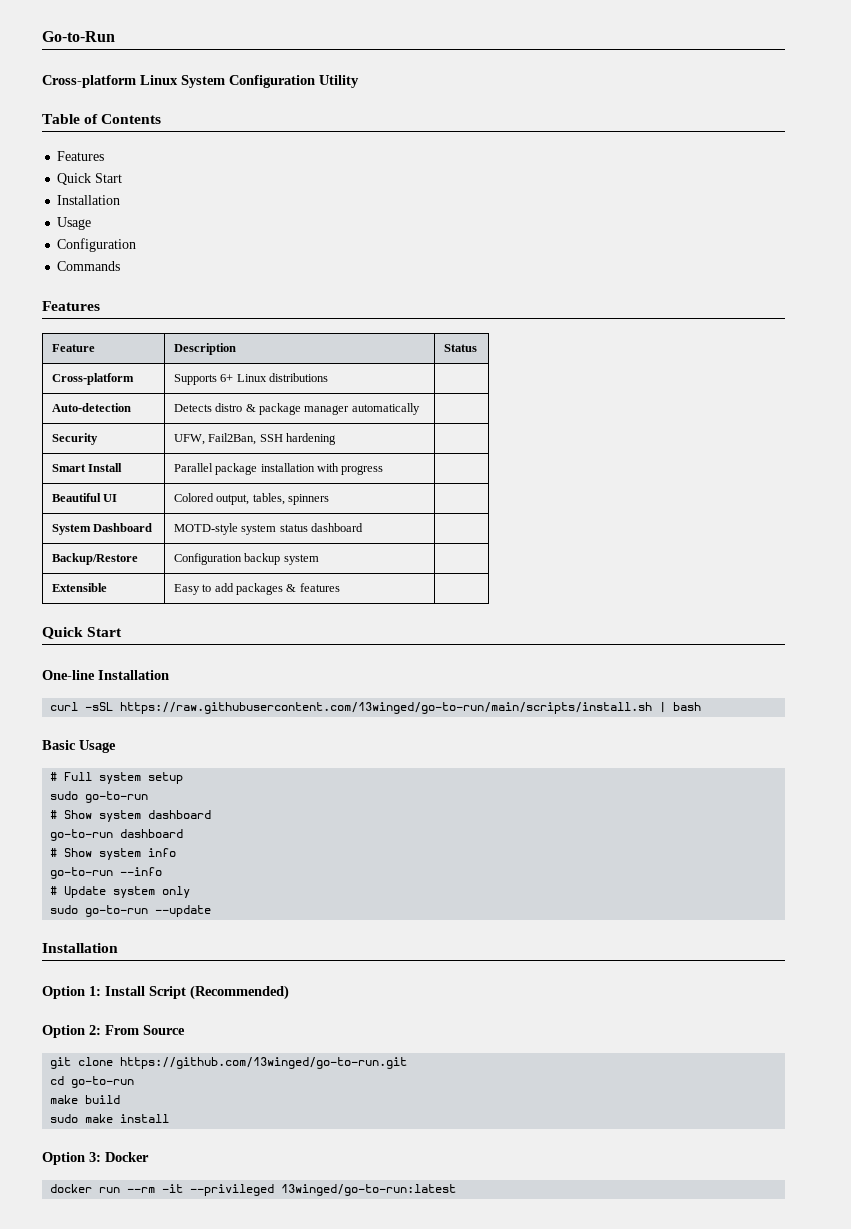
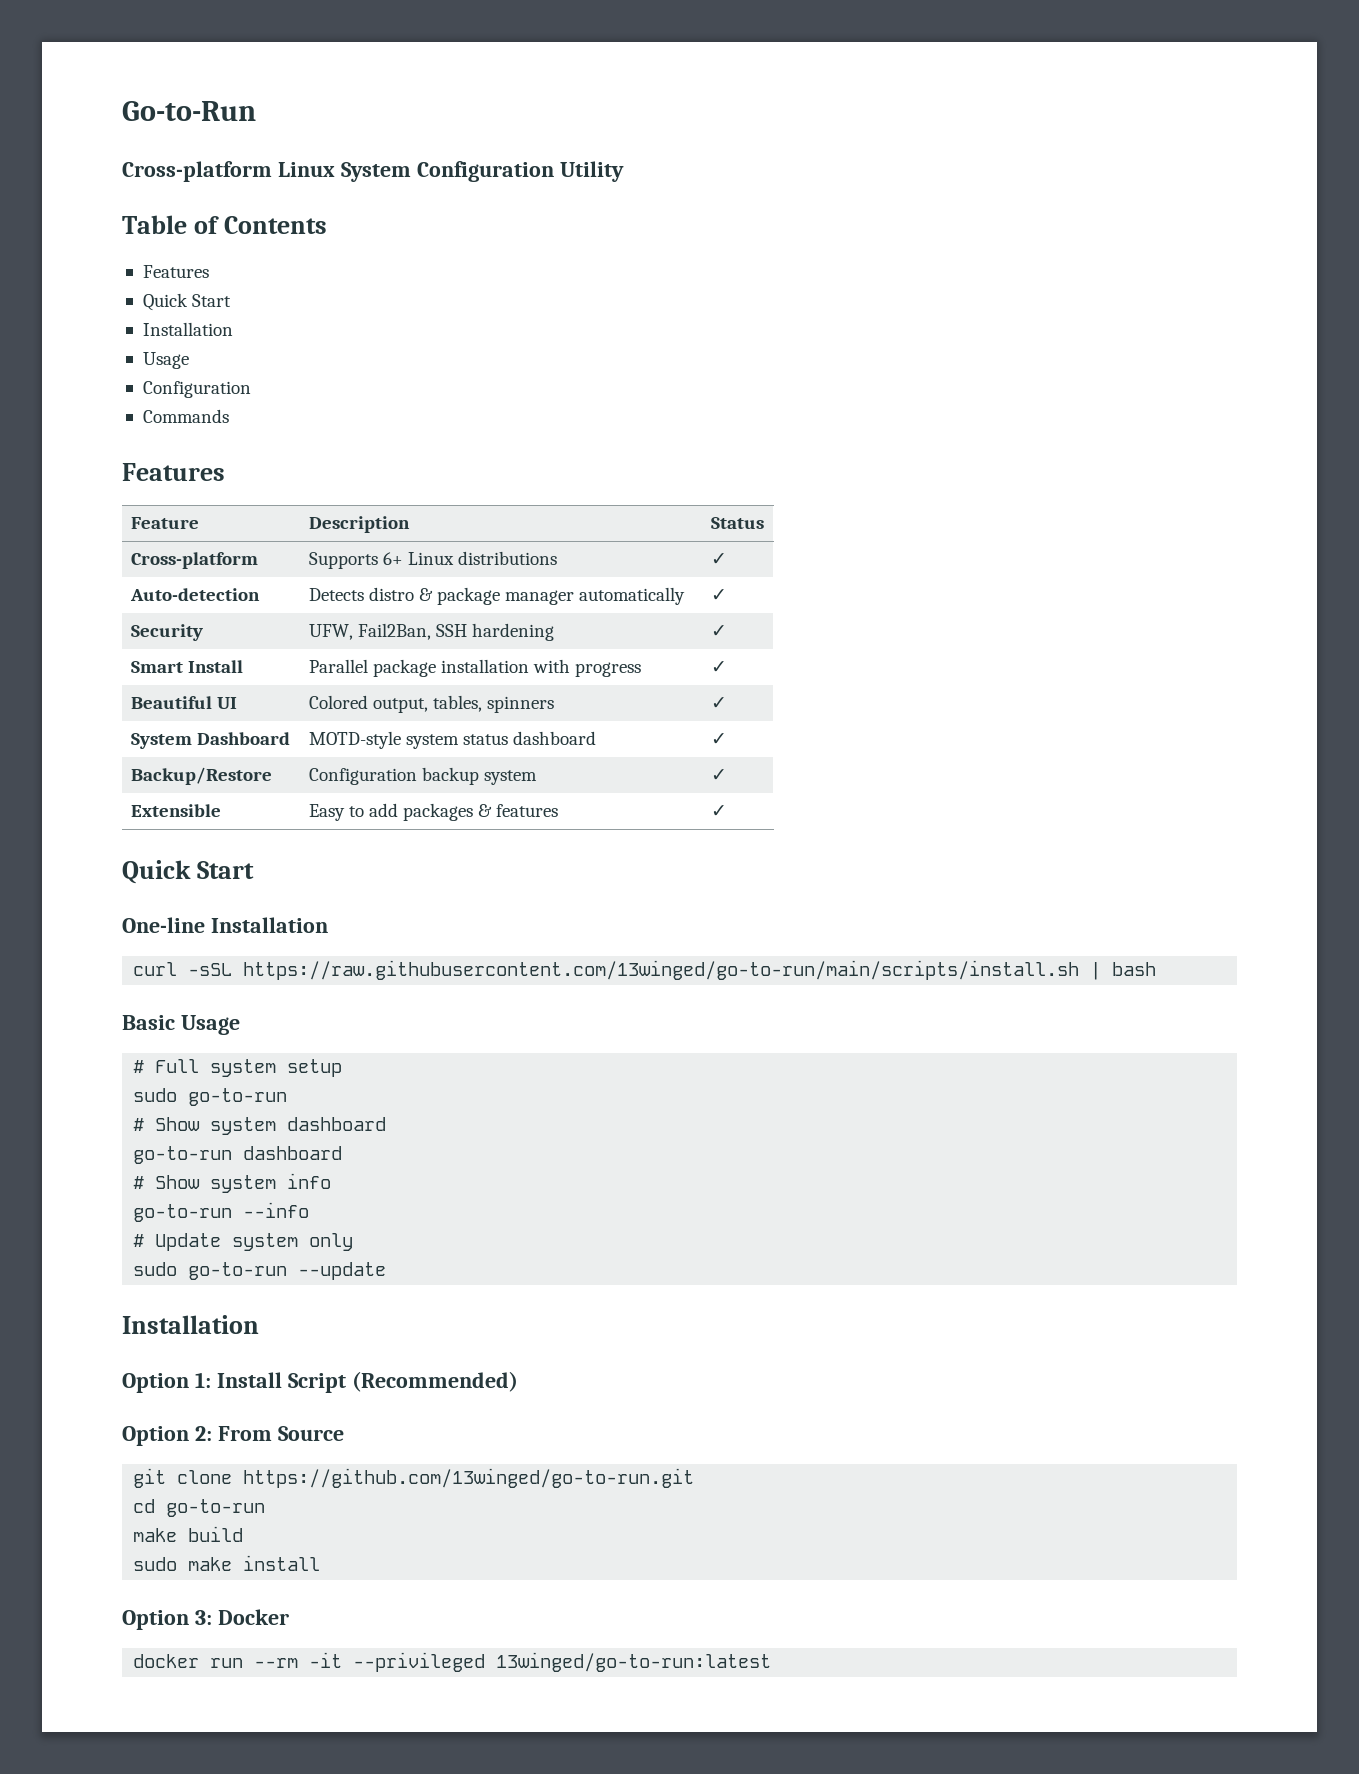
(329, 377) none -> [710,553,727,565] ✓
(420, 409) none -> [710,589,727,601] ✓
(337, 439) none -> [710,625,727,637] ✓
(384, 470) none -> [710,661,727,673] ✓
(330, 499) none -> [710,697,727,709] ✓
(364, 527) none -> [710,733,727,745] ✓
(319, 559) none -> [710,769,727,781] ✓
(340, 587) none -> [710,805,727,817] ✓

